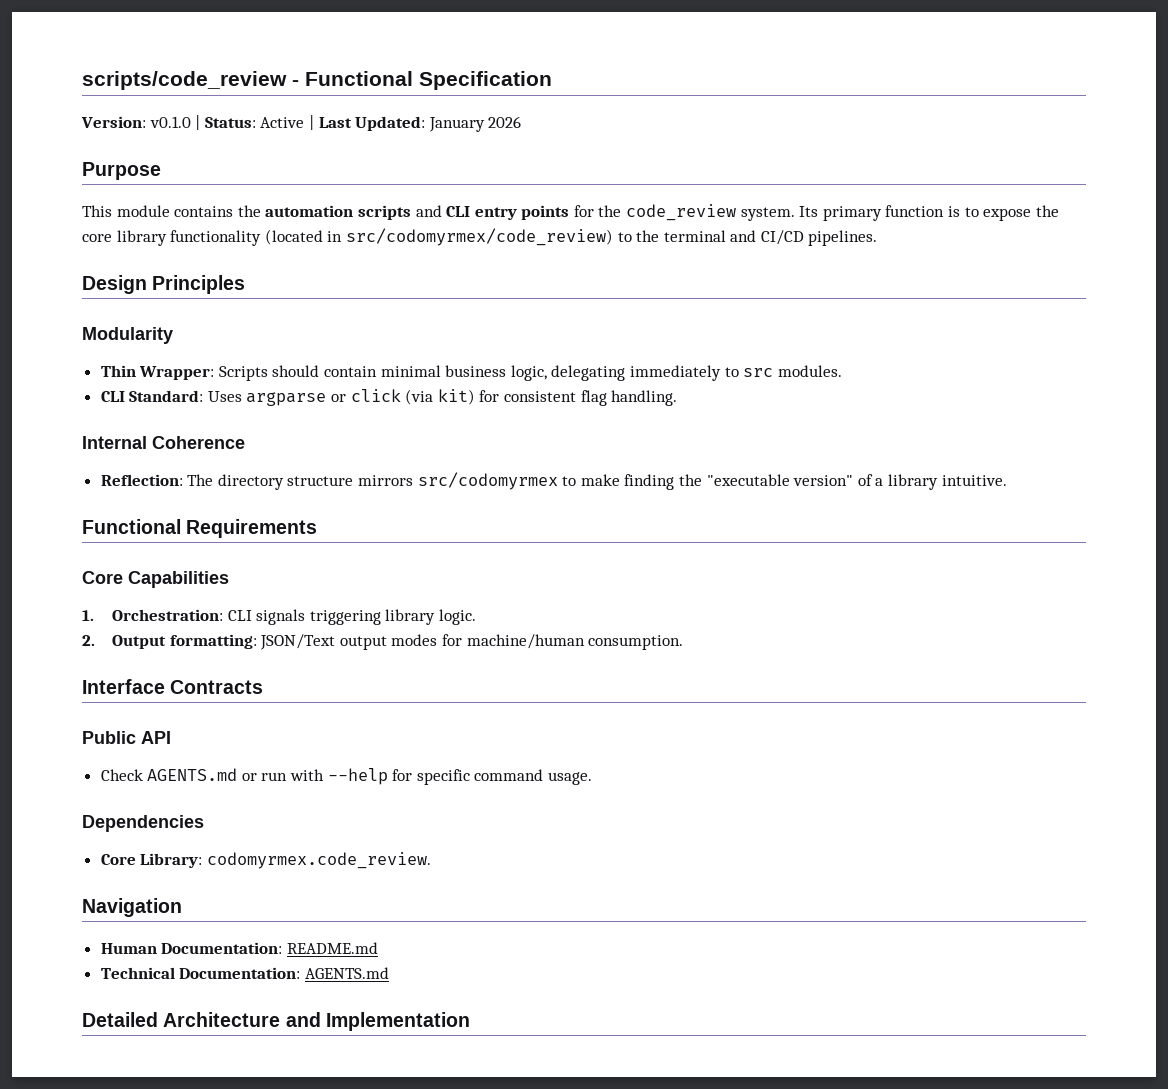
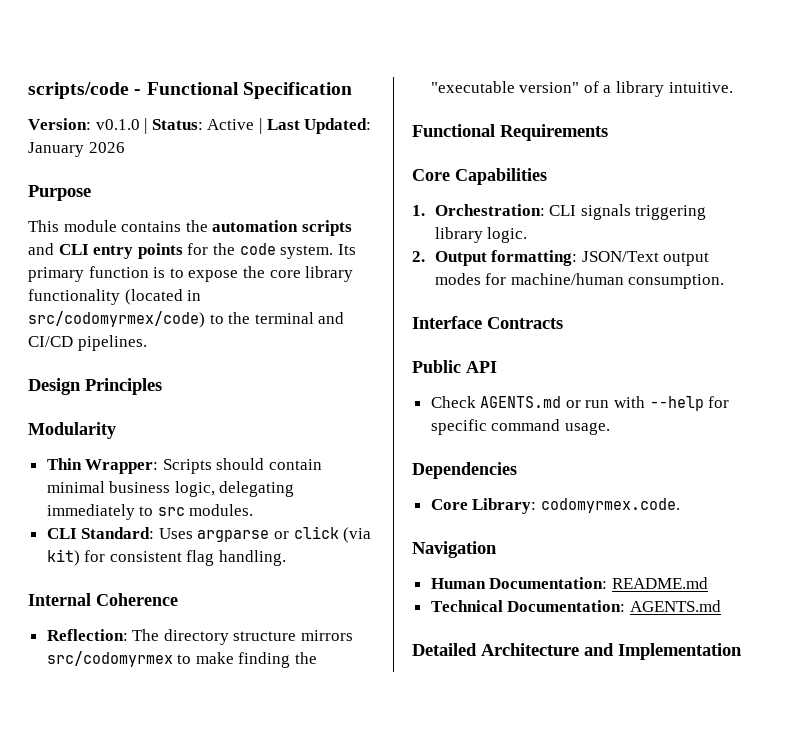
[82,71,287,90] scripts/code_review -> [28,82,129,99] scripts/code
[626,204,737,221] code_review -> [239,243,276,255] code
[345,228,613,246] src/codomyrmex/code_review) -> [28,311,205,328] src/codomyrmex/code)
[206,852,431,869] codomyrmex.code_review. -> [540,498,680,513] codomyrmex.code.

